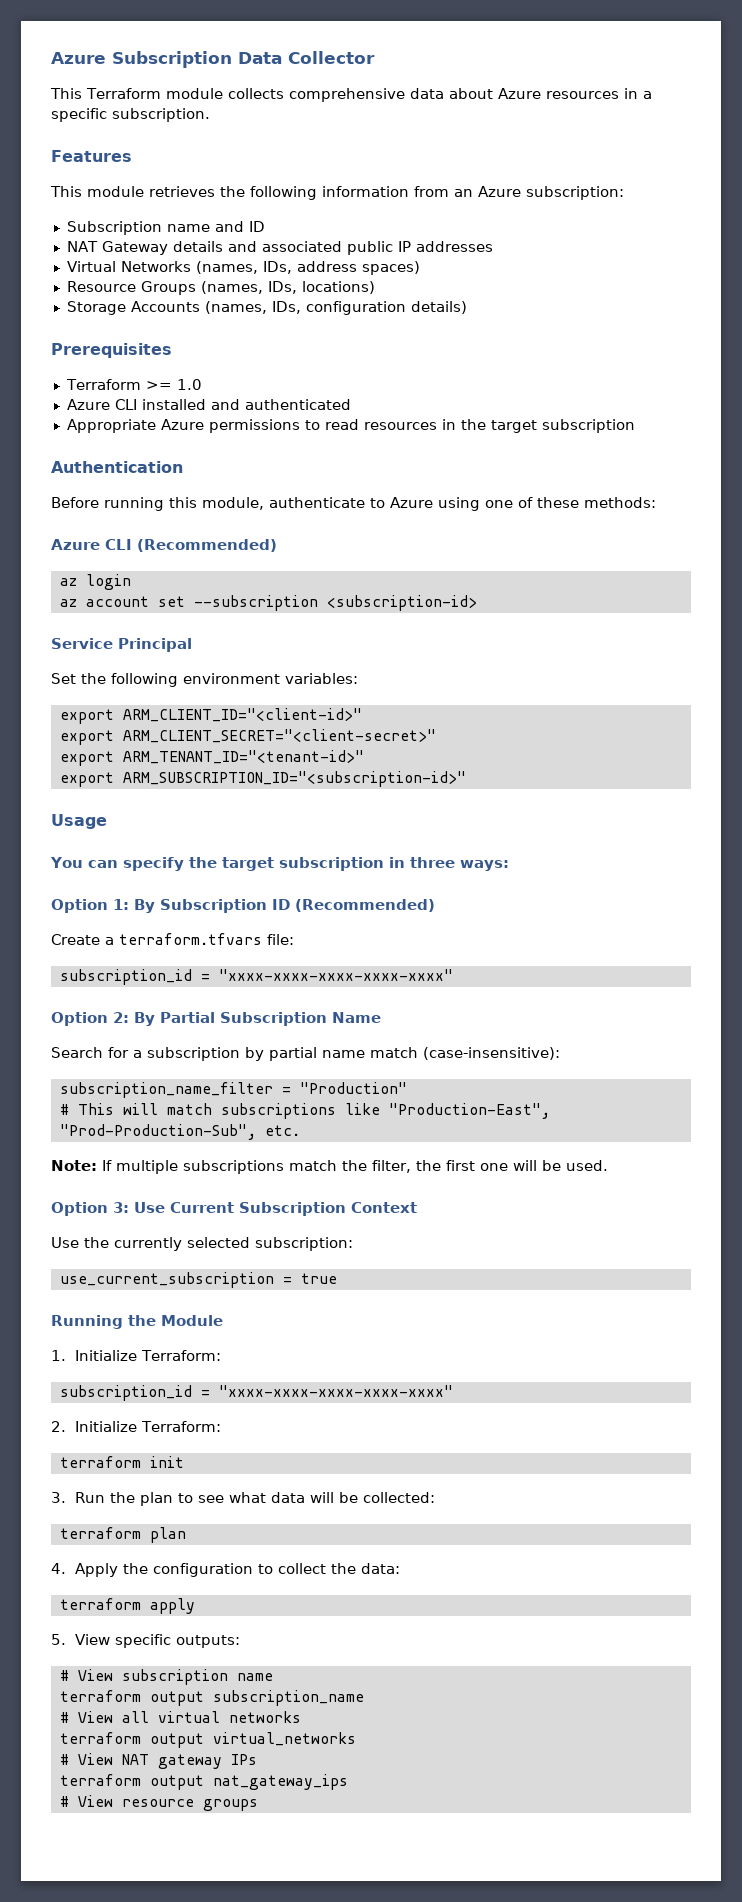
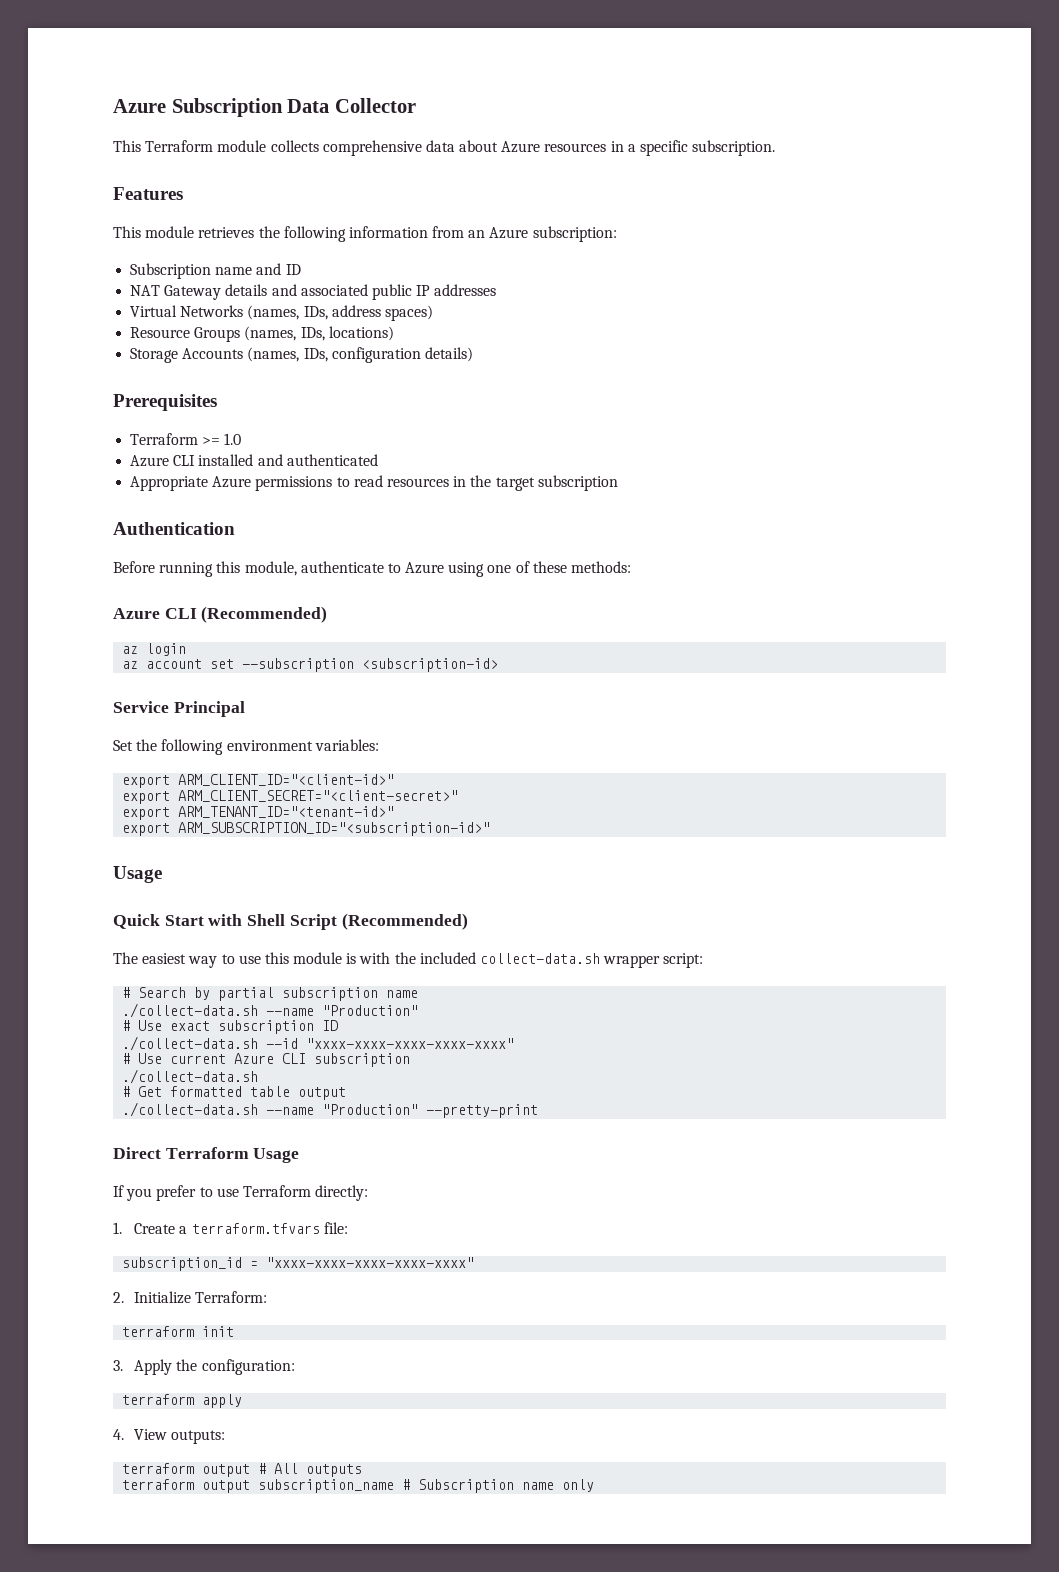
[50,857,509,871] [51,899,435,913] You can specify the target subscription in three ways: // Option 1: By Subscription ID (Recommended) // -> [113,913,468,930] [113,952,704,968] [122,987,419,1001] [122,1003,419,1018] [122,1020,339,1034] [122,1036,515,1051] [122,1053,411,1067] [122,1069,259,1084] [122,1086,347,1100] [122,1102,539,1118] [113,1147,300,1163] [113,1185,369,1201] [113,1222,122,1234] Quick Start with Shell Script (Recommended) // The easiest way to use this module is with the included collect-data.sh wrapper script: // # Search by partial subscription name // ./collect-data.sh --name "Production" // # Use exact subscription ID // ./collect-data.sh --id "xxxx-xxxx-xxxx-xxxx-xxxx" // # Use current Azure CLI subscription // ./collect-data.sh // # Get formatted table output // ./collect-data.sh --name "Production" --pretty-print // Direct Terraform Usage // If you prefer to use Terraform directly: // 1.
[51,1012,381,1026] [51,1047,560,1061] [59,1082,407,1098] [59,1103,550,1119] [59,1124,300,1140] [51,1160,608,1174] [51,1202,417,1216] [51,1237,353,1251] [59,1272,337,1288] [51,1315,223,1329] [51,1350,221,1361] [59,1385,453,1401] // Option 2: By Partial Subscription Name // Search for a subscription by partial name match (case-insensitive): // subscription_name_filter = "Production" // # This will match subscriptions like "Production-East", "Prod-Production-Sub", etc. // Note: If multiple subscriptions match the filter, the first one will be used. // Option 3: Use Current Subscription Context // Use the currently selected subscription: // use_current_subscription = true // Running the Module // 1. Initialize Terraform: // subscription_id = "xxxx-xxxx-xxxx-xxxx-xxxx" -> (475, 1262) none
[74,1492,435,1506] [59,1527,186,1543] [51,1563,400,1577] [59,1598,195,1614] [51,1634,240,1648] [59,1669,273,1685] [59,1690,364,1706] [59,1711,301,1723] [59,1732,356,1748] [59,1753,257,1769] [59,1774,348,1790] [59,1795,258,1811] Run the plan to see what data will be collected: // terraform plan // 4. Apply the configuration to collect the data: // terraform apply // 5. View specific outputs: // # View subscription name // terraform output subscription_name // # View all virtual networks // terraform output virtual_networks // # View NAT gateway IPs // terraform output nat_gateway_ips // # View resource groups -> [134,1359,295,1375] [122,1394,243,1408] [113,1429,226,1444] [122,1463,363,1477] [122,1479,595,1493] Apply the configuration: // terraform apply // 4. View outputs: // terraform output # All outputs // terraform output subscription_name # Subscription name only

